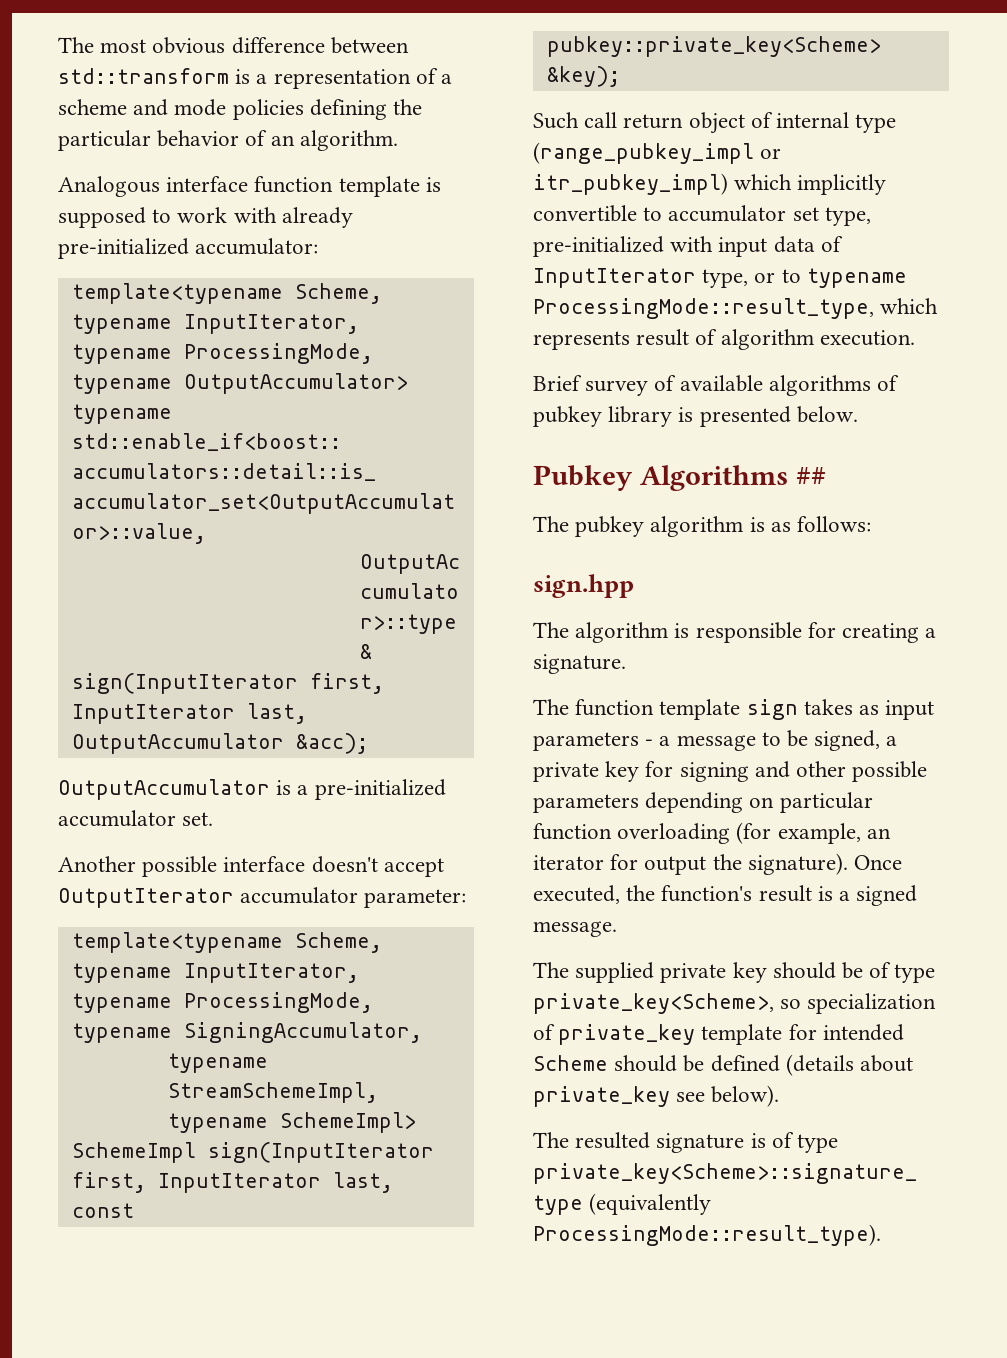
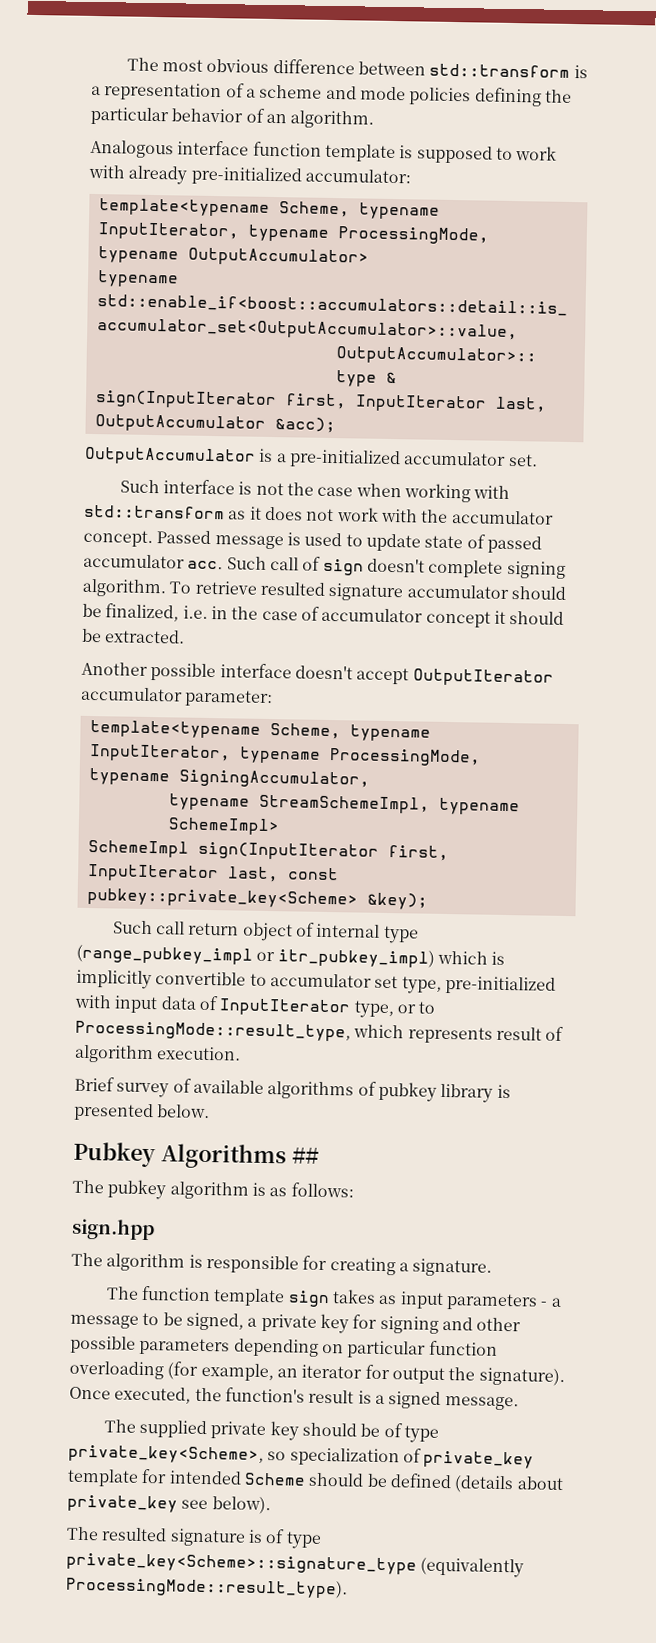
(214, 819) none -> [119,479,511,503] [84,504,554,525] [83,529,542,554] [83,553,566,579] [82,578,566,602] [82,603,565,628] [81,628,186,644] // Such interface is not the case when working with std::transform as it does not work with the accumulator concept. Passed message is used to update state of passed accumulator acc. Such call of sign doesn't complete signing algorithm. To retrieve resulted signature accumulator should be finalized, i.e. in the case of accumulator concept it should be extracted.
(793, 182) none -> [491,951,506,965] is
[806,268,907,288] typename -> (436, 1007) none

